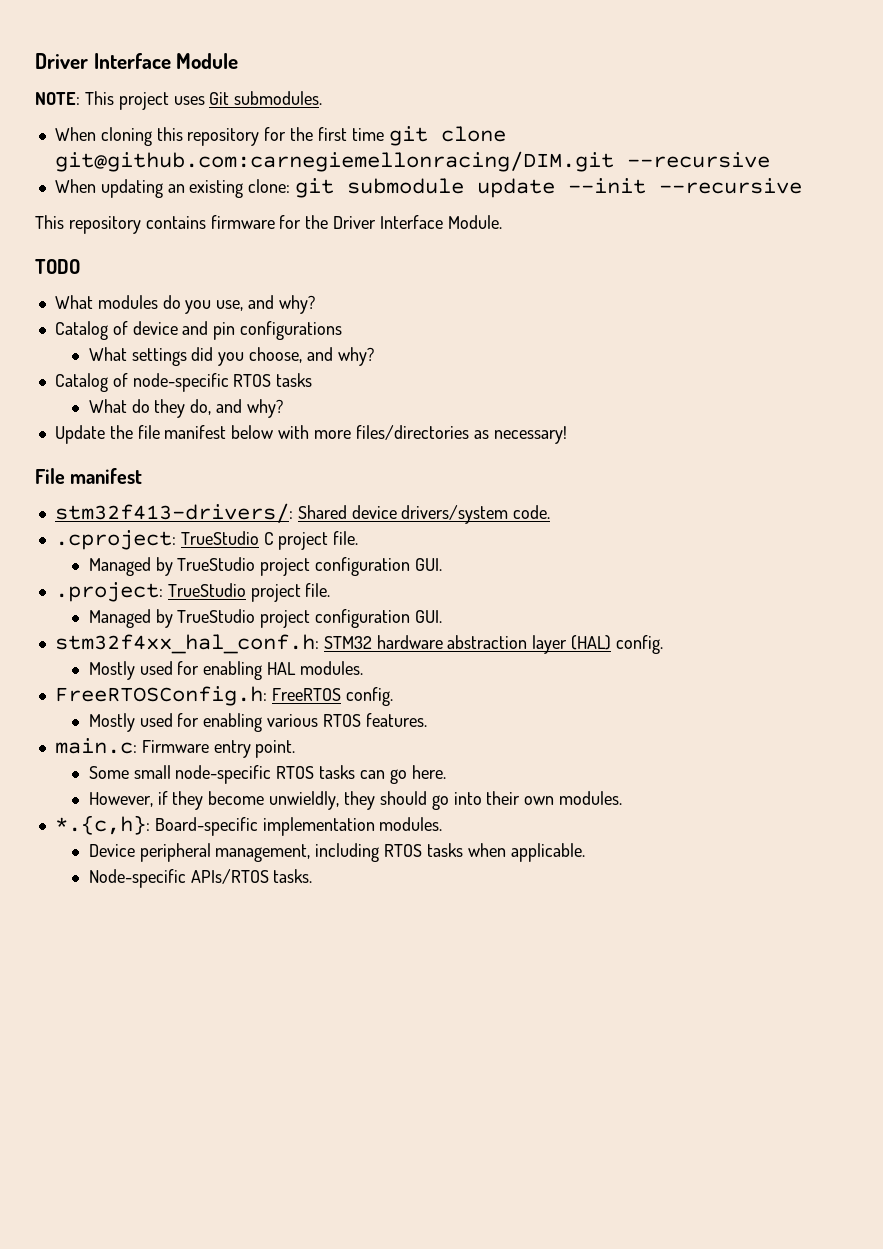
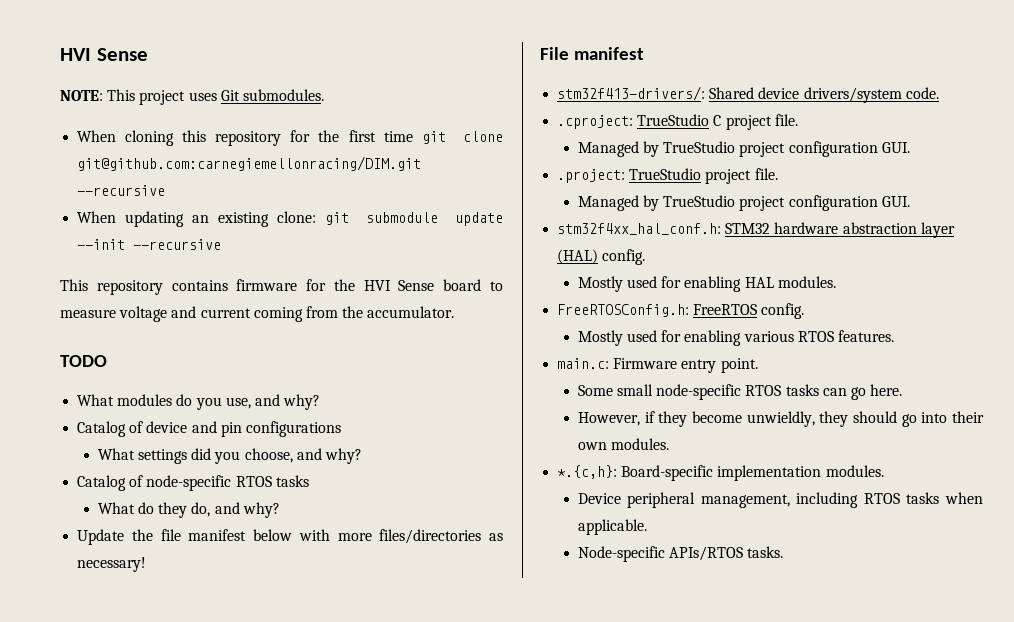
[35,53,239,69] Driver Interface Module -> [60,48,148,61] HVI Sense
[333,215,502,229] Driver Interface Module. -> [363,279,503,291] [60,306,455,322] HVI Sense board to measure voltage and current coming from the accumulator.

